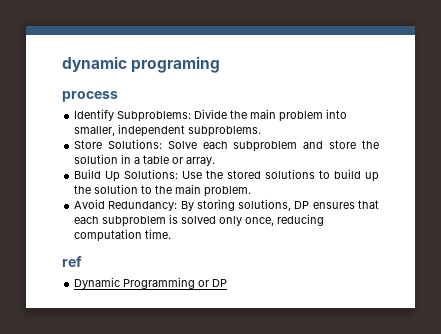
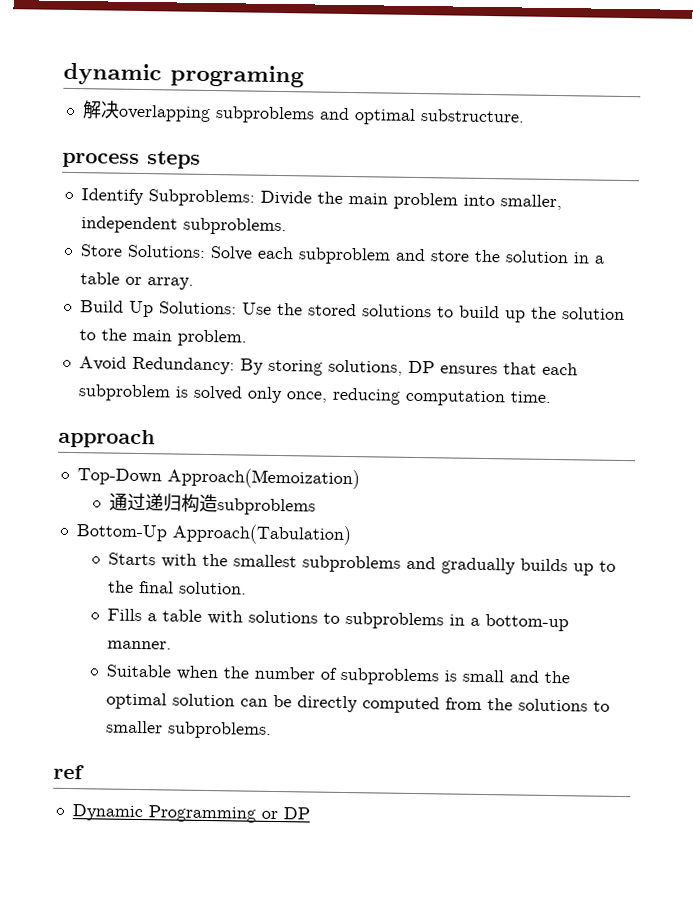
(221, 64) none -> [81,100,525,125] // 解决overlapping subproblems and optimal substructure.
(118, 96) none -> [147,151,201,169] steps
(172, 234) none -> [58,428,155,449] [76,467,360,490] [109,492,317,516] [75,523,352,546] [108,552,617,576] [108,580,248,595] [107,608,570,632] [107,640,173,650] [106,664,571,686] [106,692,611,714] [106,720,273,739] // approach // Top-Down Approach(Memoization) // 通过递归构造subproblems // Bottom-Up Approach(Tabulation) // Starts with the smallest subproblems and gradually builds up to the final solution. // Fills a table with solutions to subproblems in a bottom-up manner. // Suitable when the number of subproblems is small and the optimal solution can be directly computed from the solutions to smaller subproblems.

